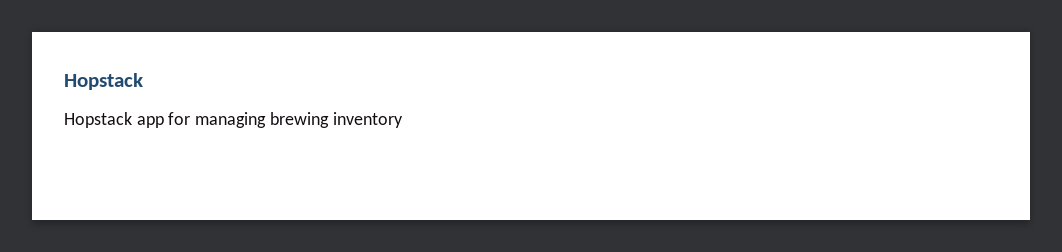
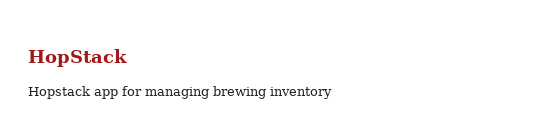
[64,73,143,90] Hopstack -> [28,49,127,67] HopStack

